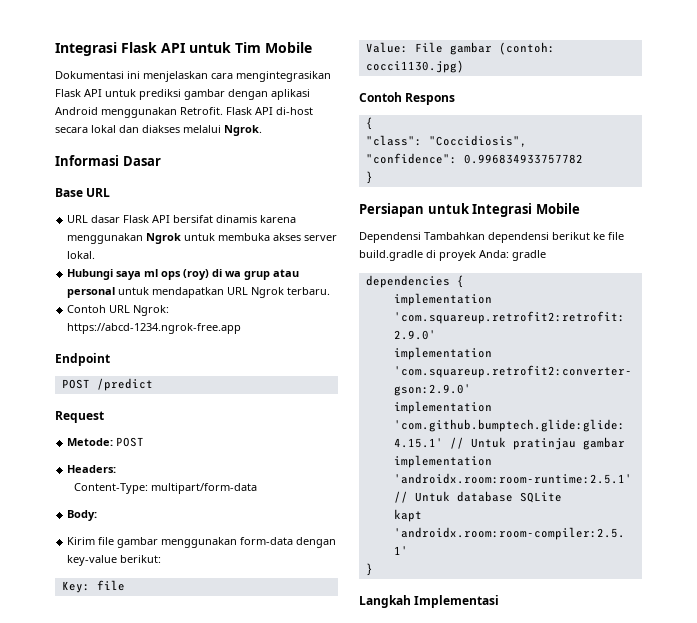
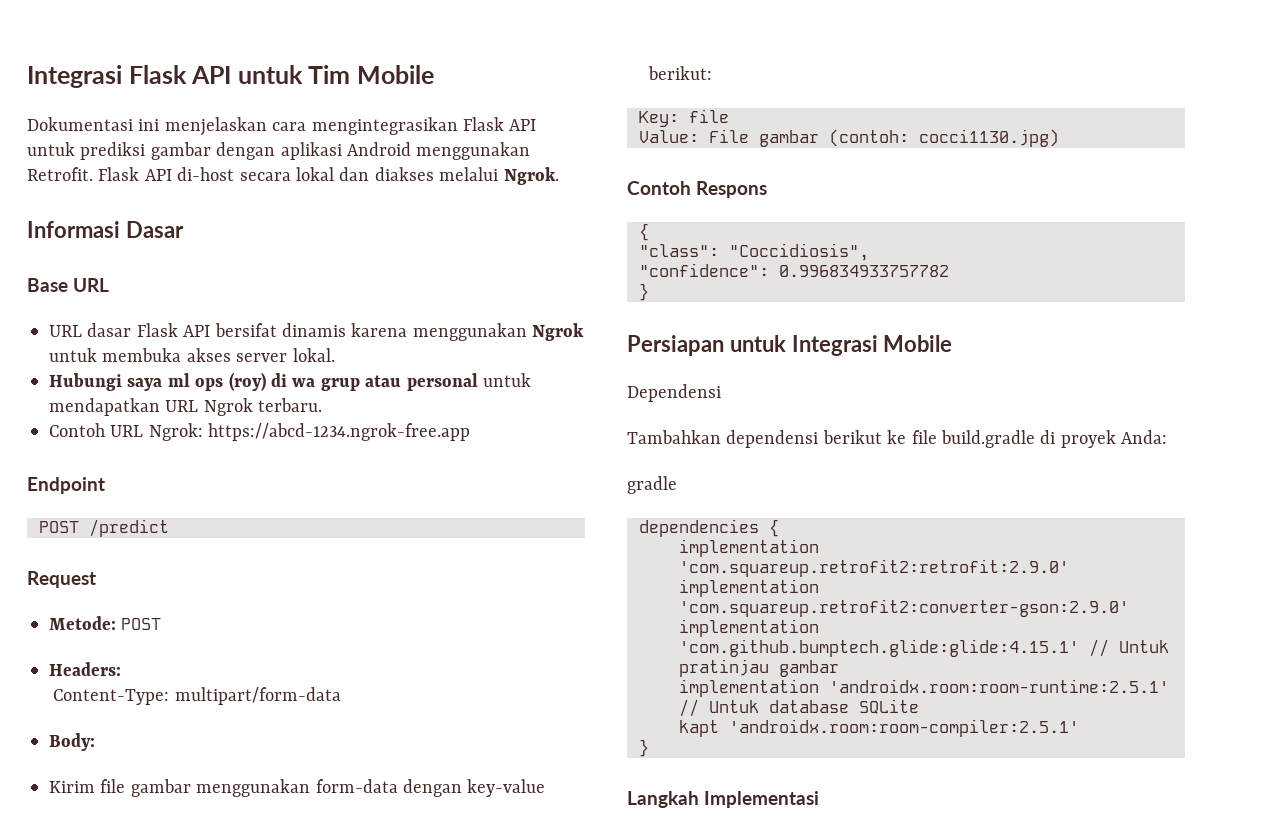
(421, 237) none -> (721, 393) //
(509, 254) none -> (1168, 437) //

